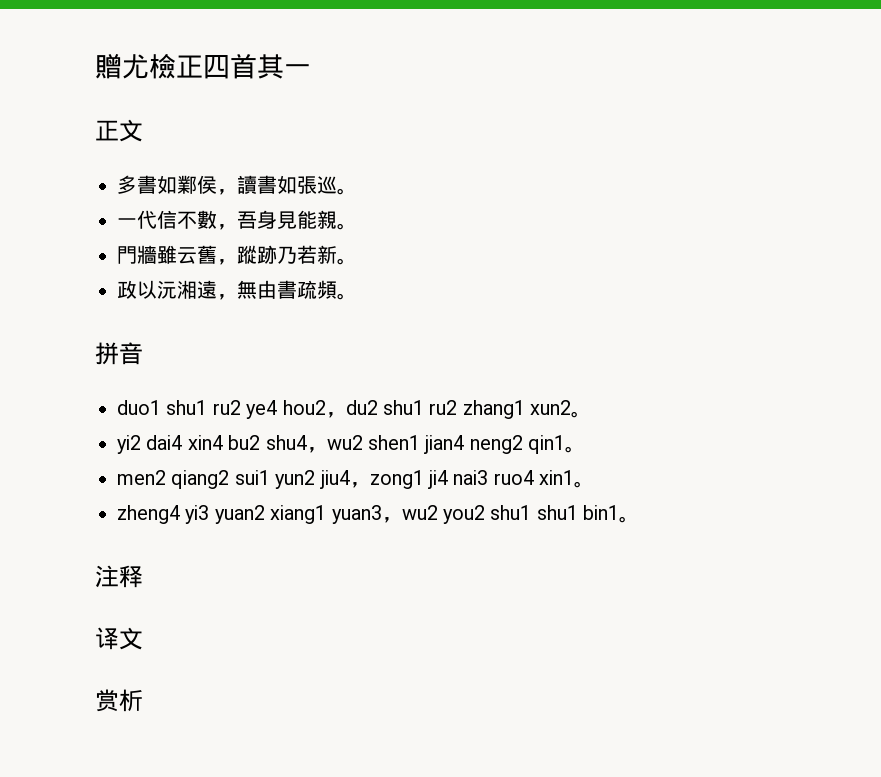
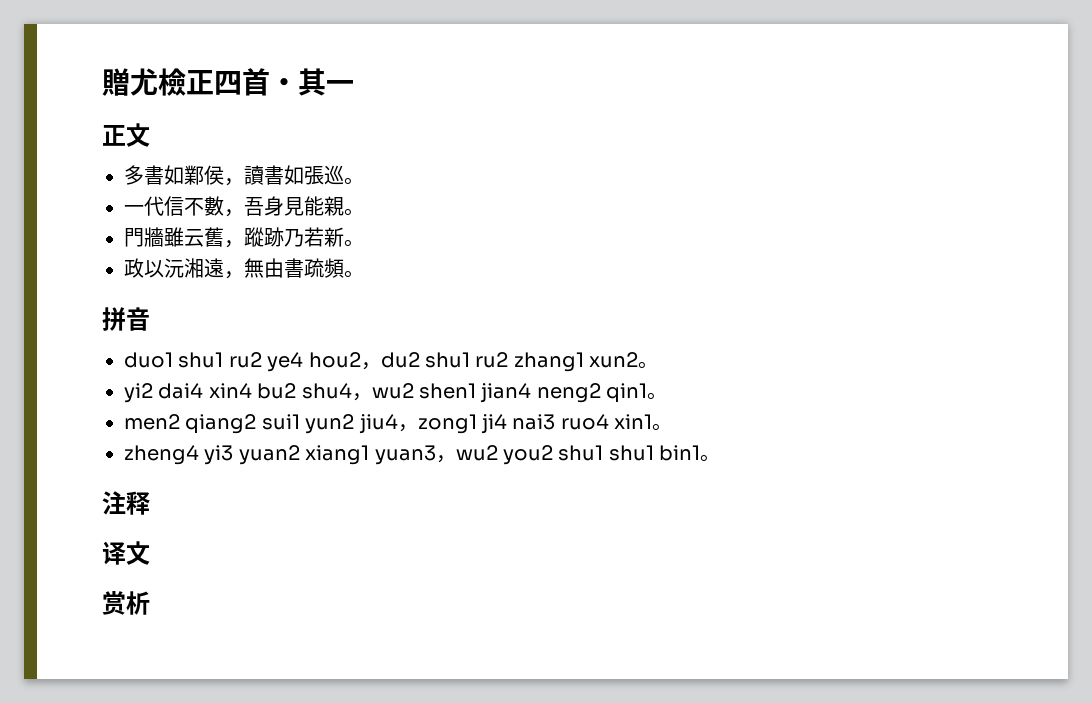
(257, 66) none -> [270,78,298,93] ・

